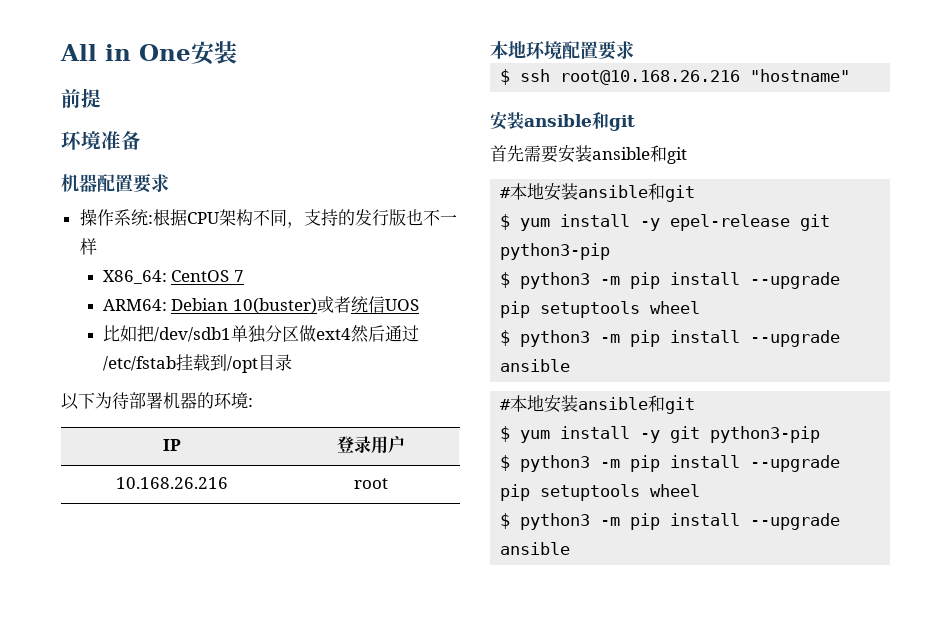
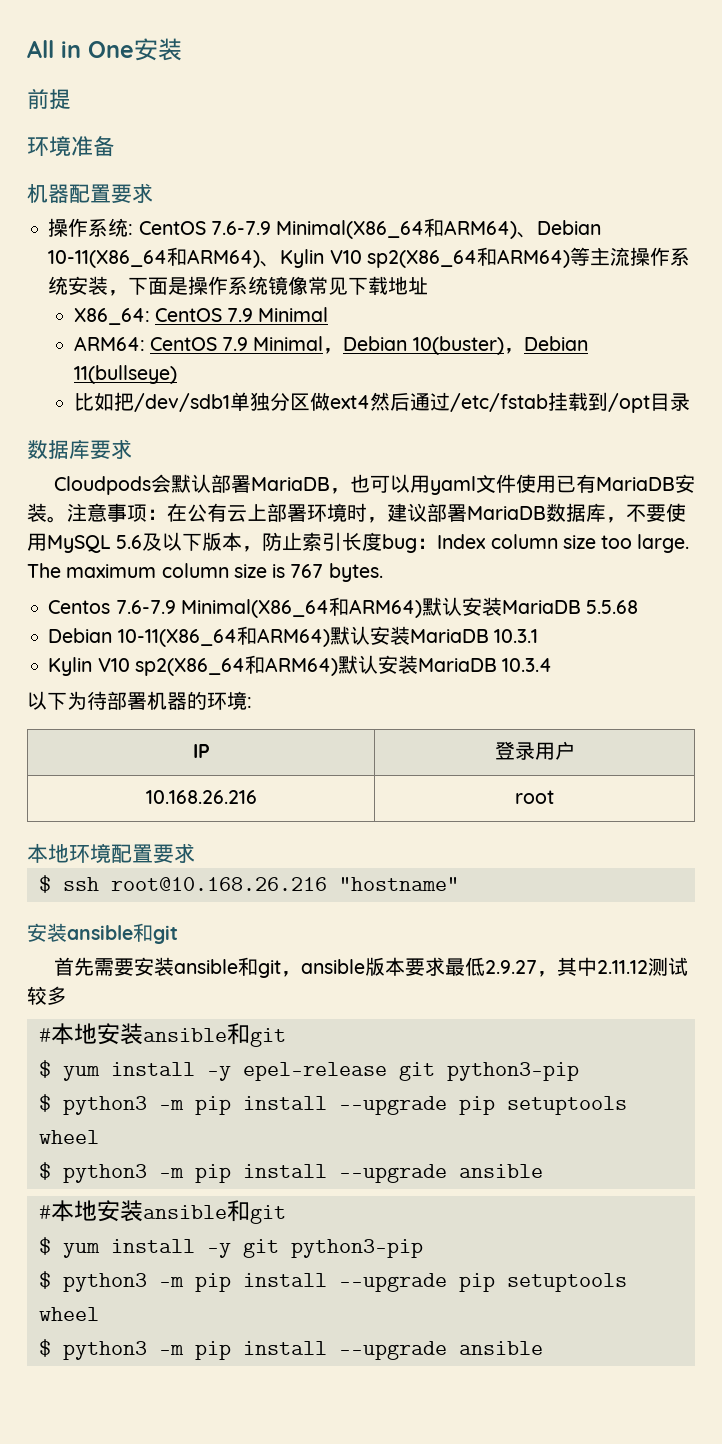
[152,209,457,228] [79,238,97,255] 根据CPU架构不同，支持的发行版也不一样 -> [138,218,602,239] [48,247,690,268] [48,276,429,296] CentOS 7.6-7.9 Minimal(X86_64和ARM64)、Debian 10-11(X86_64和ARM64)、Kylin V10 sp2(X86_64和ARM64)等主流操作系统安装，下面是操作系统镜像常见下载地址
[234,270,245,282] 7 -> [227,307,329,322] 7.9 Minimal
[171,296,420,314] Debian 10(buster)或者统信UOS -> [149,336,588,355] [73,365,177,384] CentOS 7.9 Minimal，Debian 10(buster)，Debian 11(bullseye)
(292, 362) none -> [27,439,132,459] [53,474,695,495] [27,503,686,523] [27,532,690,553] [27,563,383,582] [48,597,639,618] [48,626,538,647] [48,655,553,676] // 数据库要求 // Cloudpods会默认部署MariaDB，也可以用yaml文件使用已有MariaDB安装。注意事项：在公有云上部署环境时，建议部署MariaDB数据库，不要使用MySQL 5.6及以下版本，防止索引长度bug：Index column size too large. The maximum column size is 767 bytes. // Centos 7.6-7.9 Minimal(X86_64和ARM64)默认安装MariaDB 5.5.68 // Debian 10-11(X86_64和ARM64)默认安装MariaDB 10.3.1 // Kylin V10 sp2(X86_64和ARM64)默认安装MariaDB 10.3.4
(687, 155) none -> [280,957,688,977] [27,986,67,1005] ，ansible版本要求最低2.9.27，其中2.11.12测试较多

